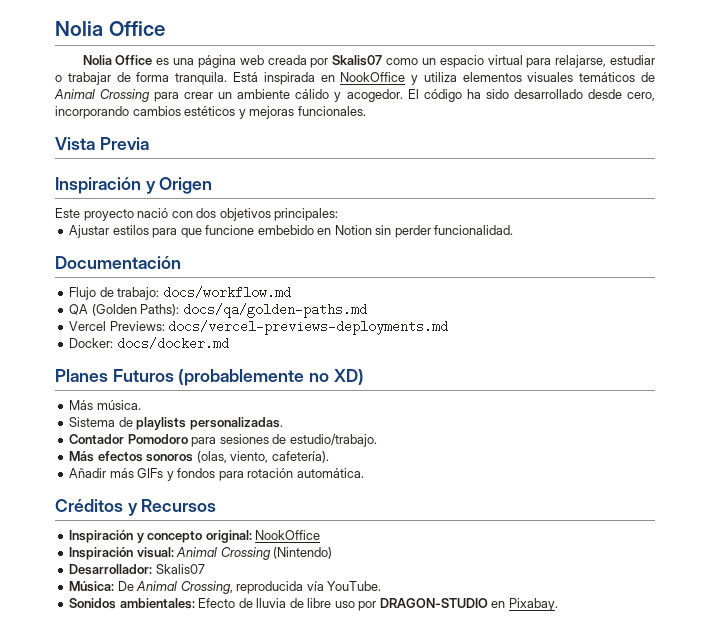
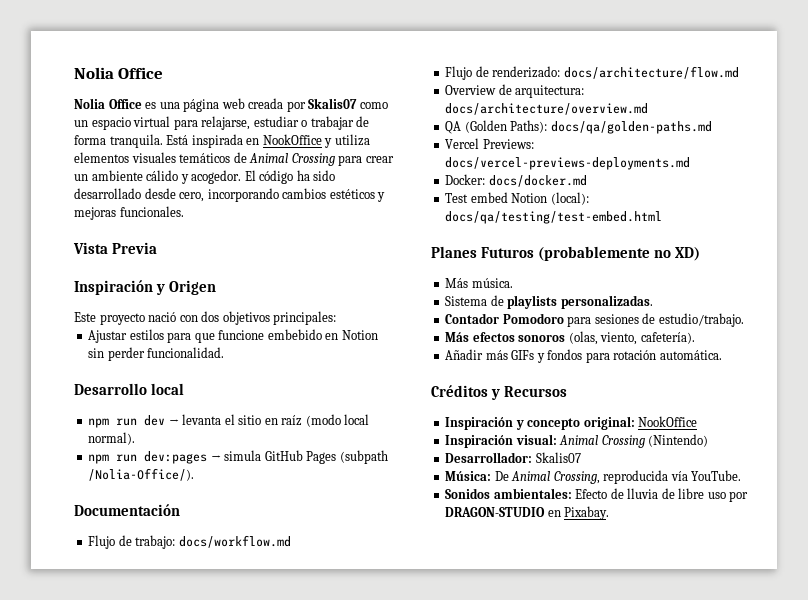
(514, 230) none -> [74,383,185,395] [88,414,370,428] [88,432,136,445] [88,450,388,464] [88,468,195,481] // Desarrollo local // npm run dev → levanta el sitio en raíz (modo local normal). // npm run dev:pages → simula GitHub Pages (subpath /Nolia-Office/).
(291, 292) none -> [445,66,739,80] [445,84,585,98] [445,103,649,115] // Flujo de renderizado: docs/architecture/flow.md // Overview de arquitectura: docs/architecture/overview.md
(229, 343) none -> [445,192,589,205] [445,211,663,224] // Test embed Notion (local): docs/qa/testing/test-embed.html

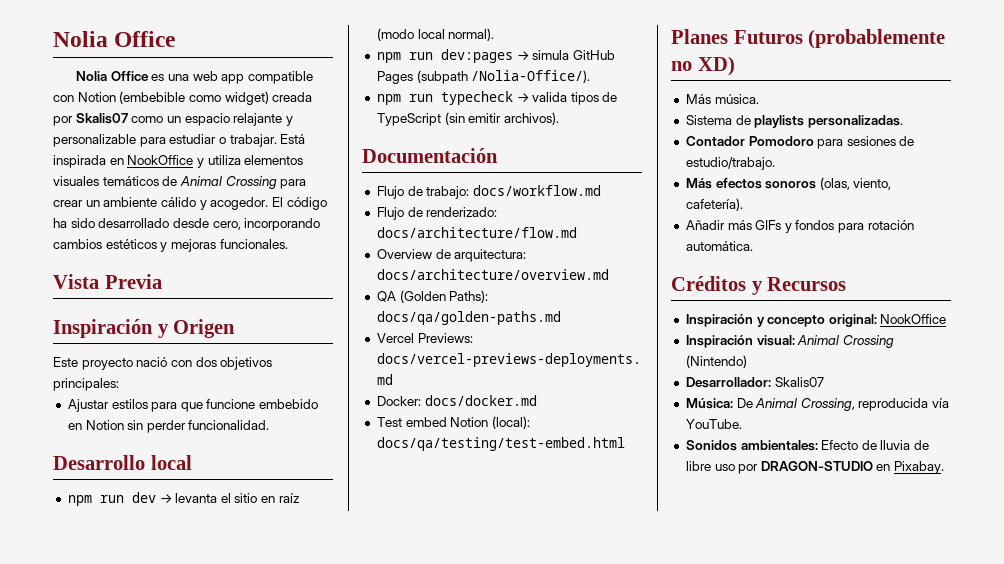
[183,98,245,112] página web -> [192,71,313,84] [53,91,269,105] web app compatible con Notion (embebible como widget)
[133,116,370,130] [74,134,163,148] virtual para relajarse, estudiar o trabajar de forma tranquila. -> [233,113,293,126] [53,134,277,147] relajante y personalizable para estudiar o trabajar.
(195, 474) none -> [376,91,618,105] [376,112,559,126] // npm run typecheck → valida tipos de TypeScript (sin emitir archivos).

